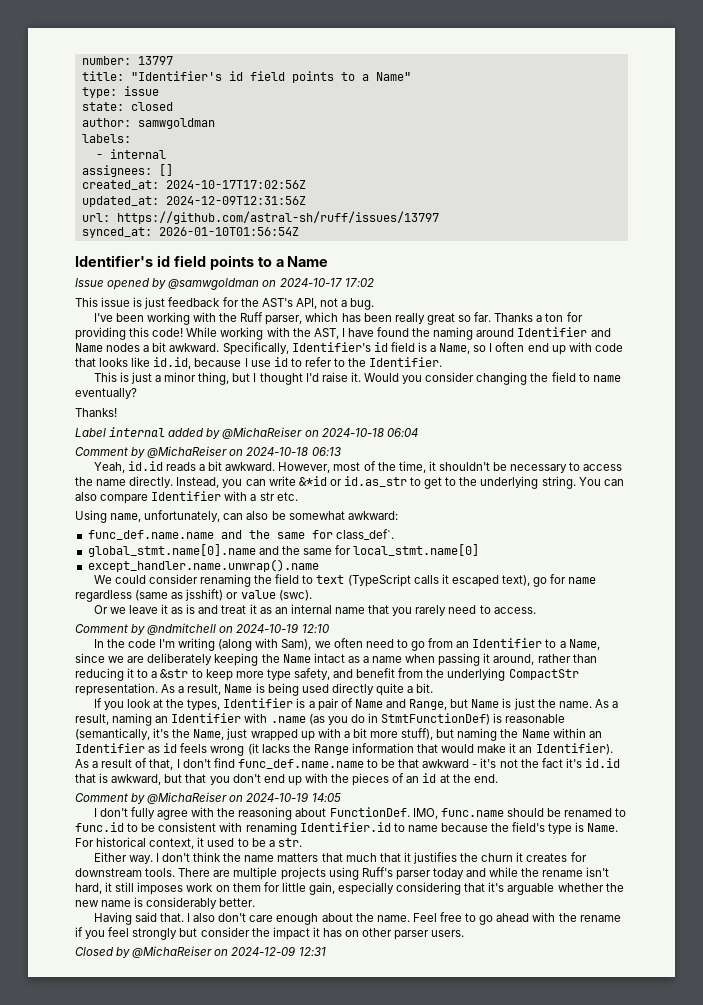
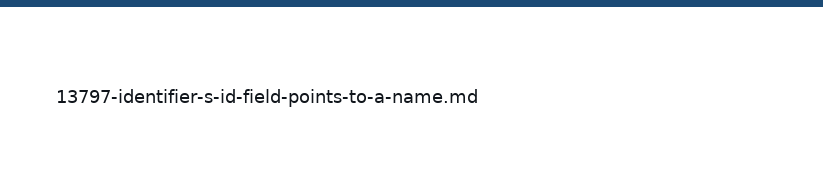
[81,56,173,65] [81,71,411,83] [81,86,159,98] [81,102,173,111] [81,118,215,129] [81,134,131,143] [95,149,166,159] [81,164,173,177] [81,180,306,190] [81,196,306,207] [81,211,439,224] [81,227,299,238] [75,255,329,270] [75,278,374,290] [75,297,375,310] [93,312,583,325] [75,327,611,340] [75,342,623,355] [75,357,443,369] [93,372,621,385] [75,388,137,399] [75,408,117,417] [75,427,418,439] [75,446,341,458] [93,461,623,473] [75,476,624,489] [75,491,298,504] [75,510,398,523] [87,529,394,540] [87,544,480,557] [87,559,319,572] [93,574,597,587] [75,589,312,602] [93,604,536,616] [75,623,330,635] [93,638,600,651] [75,653,597,666] [75,668,579,681] [75,683,434,696] [93,698,618,711] [75,713,566,726] [75,728,602,741] [75,743,613,756] [75,758,620,770] [75,773,498,786] [75,792,341,804] [93,807,627,820] [75,822,619,835] [75,837,302,849] [93,852,587,864] [75,867,610,880] [75,882,624,895] [75,897,256,909] [93,912,621,925] [75,927,465,940] [75,946,326,958] number: 13797 // title: "Identifier's id field points to a Name" // type: issue // state: closed // author: samwgoldman // labels: // - internal // assignees: [] // created_at: 2024-10-17T17:02:56Z // updated_at: 2024-12-09T12:31:56Z // url: https://github.com/astral-sh/ruff/issues/13797 // synced_at: 2026-01-10T01:56:54Z // Identifier's id field points to a Name // Issue opened by @samwgoldman on 2024-10-17 17:02 // This issue is just feedback for the AST's API, not a bug. // I've been working with the Ruff parser, which has been really great so far. Thanks a ton for providing this code! While working with the AST, I have found the naming around Identifier and Name nodes a bit awkward. Specifically, Identifier's id field is a Name, so I often end up with code that looks like id.id, because I use id to refer to the Identifier. // This is just a minor thing, but I thought I'd raise it. Would you consider changing the field to name eventually? // Thanks! // Label internal added by @MichaReiser on 2024-10-18 06:04 // Comment by @MichaReiser on 2024-10-18 06:13 // Yeah, id.id reads a bit awkward. However, most of the time, it shouldn't be necessary to access the name directly. Instead, you can write &*id or id.as_str to get to the underlying string. You can also compare Identifier with a str etc. // Using name, unfortunately, can also be somewhat awkward: // func_def.name.name and the same for class_def`. // global_stmt.name[0].name and the same for local_stmt.name[0] // except_handler.name.unwrap().name // We could consider renaming the field to text (TypeScript calls it escaped text), go for name regardless (same as jsshift) or value (swc). // Or we leave it as is and treat it as an internal name that you rarely need to access. // Comment by @ndmitchell on 2024-10-19 12:10 // In the code I'm writing (along with Sam), we often need to go from an Identifier to a Name, since we are deliberately keeping the Name intact as a name when passing it around, rather than reducing it to a &str to keep more type safety, and benefit from the underlying CompactStr representation. As a result, Name is being used directly quite a bit. // If you look at the types, Identifier is a pair of Name and Range, but Name is just the name. As a result, naming an Identifier with .name (as you do in StmtFunctionDef) is reasonable (semantically, it's the Name, just wrapped up with a bit more stuff), but naming the Name within an Identifier as id feels wrong (it lacks the Range information that would make it an Identifier). As a result of that, I don't find func_def.name.name to be that awkward - it's not the fact it's id.id that is awkward, but that you don't end up with the pieces of an id at the end. // Comment by @MichaReiser on 2024-10-19 14:05 // I don't fully agree with the reasoning about FunctionDef. IMO, func.name should be renamed to func.id to be consistent with renaming Identifier.id to name because the field's type is Name. For historical context, it used to be a str. // Either way. I don't think the name matters that much that it justifies the churn it creates for downstream tools. There are multiple projects using Ruff's parser today and while the rename isn't hard, it still imposes work on them for little gain, especially considering that it's arguable whether the new name is considerably better. // Having said that. I also don't care enough about the name. Feel free to go ahead with the rename if you feel strongly but consider the impact it has on other parser users. // Closed by @MichaReiser on 2024-12-09 12:31 -> [56,89,478,107] 13797-identifier-s-id-field-points-to-a-name.md

